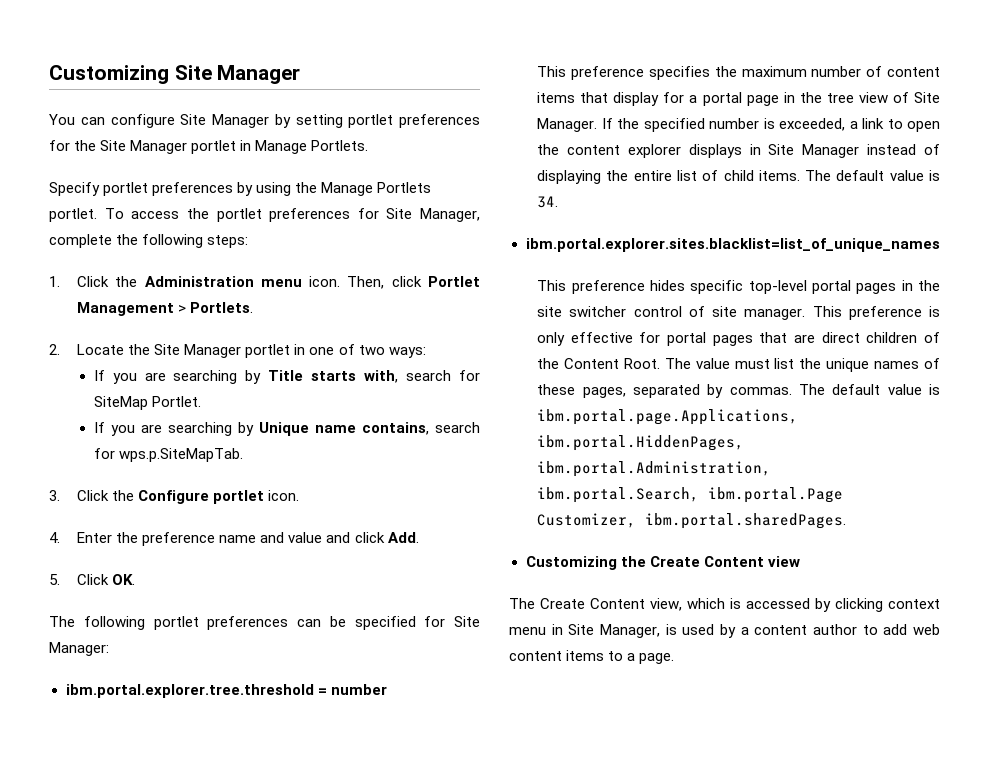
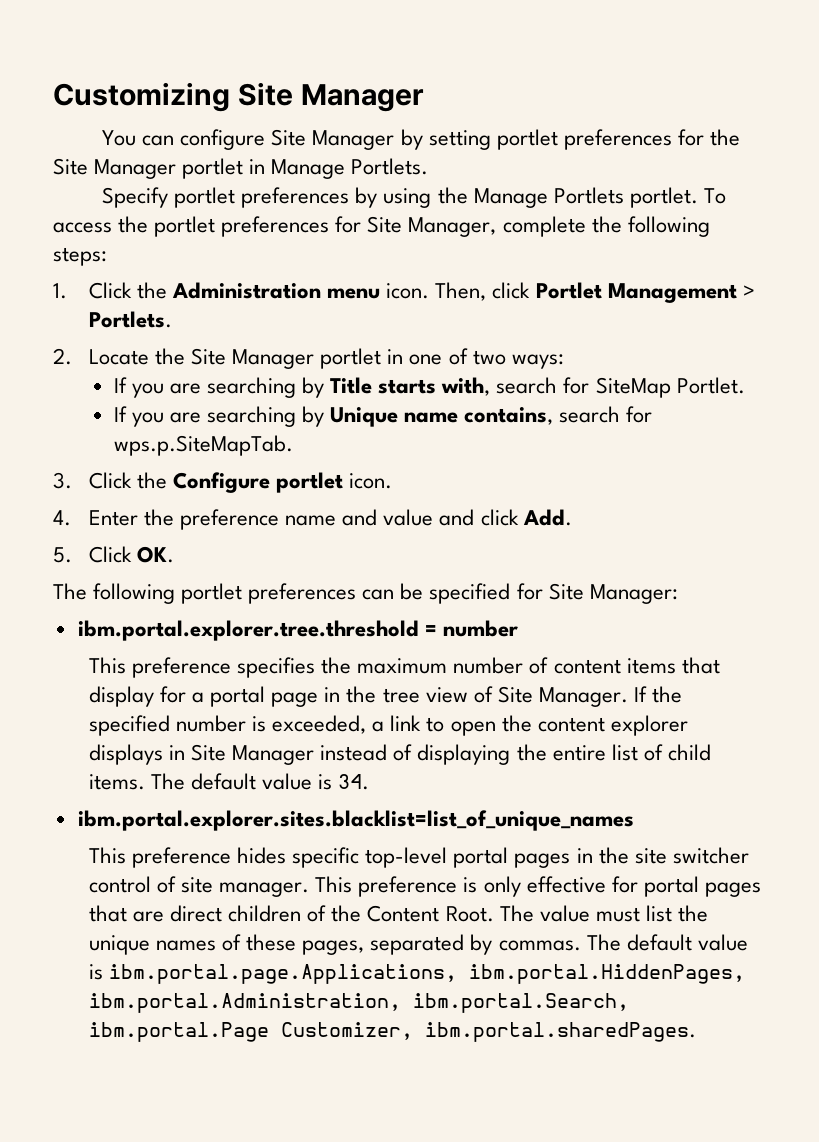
[525,556,800,570] [509,598,940,612] [509,624,940,638] [509,650,675,664] // Customizing the Create Content view // The Create Content view, which is accessed by clicking context menu in Site Manager, is used by a content author to add web content items to a page. -> (697, 1032) none

